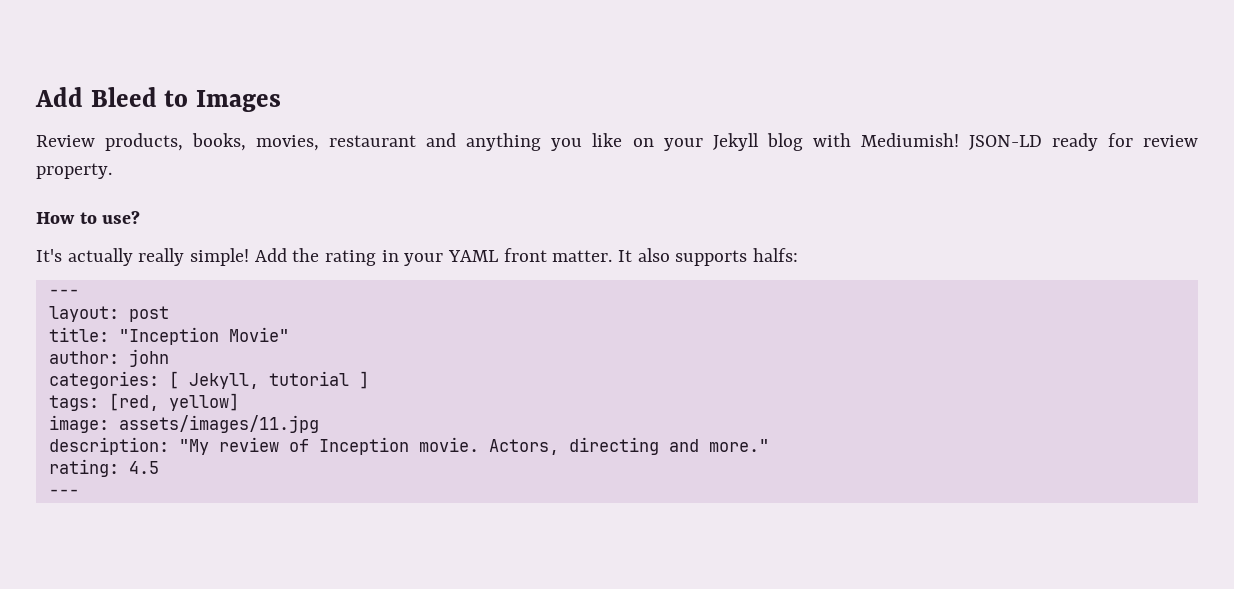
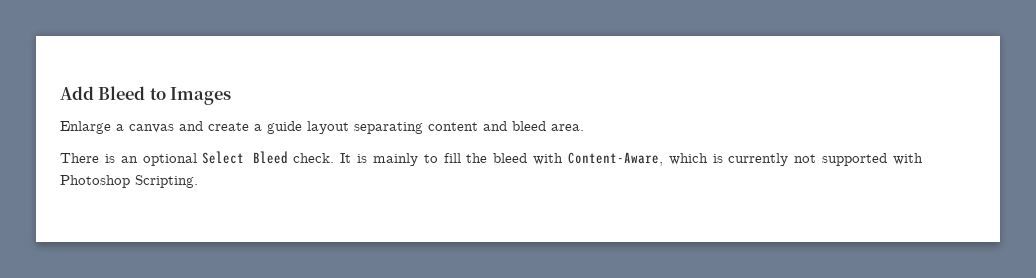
[36,133,1198,151] [36,163,112,179] [36,211,141,224] [36,248,799,266] [48,289,79,296] [48,306,169,322] [48,327,289,345] [48,349,169,367] [48,371,369,389] [48,393,239,411] [48,415,319,433] [48,437,769,455] [48,459,159,477] [48,489,79,496] Review products, books, movies, restaurant and anything you like on your Jekyll blog with Mediumish! JSON-LD ready for review property. // How to use? // It's actually really simple! Add the rating in your YAML front matter. It also supports halfs: // --- // layout: post // title: "Inception Movie" // author: john // categories: [ Jekyll, tutorial ] // tags: [red, yellow] // image: assets/images/11.jpg // description: "My review of Inception movie. Actors, directing and more." // rating: 4.5 // --- -> [60,121,584,134] [60,151,924,166] [60,175,198,188] Enlarge a canvas and create a guide layout separating content and bleed area. // There is an optional Select Bleed check. It is mainly to fill the bleed with Content-Aware, which is currently not supported with Photoshop Scripting.

